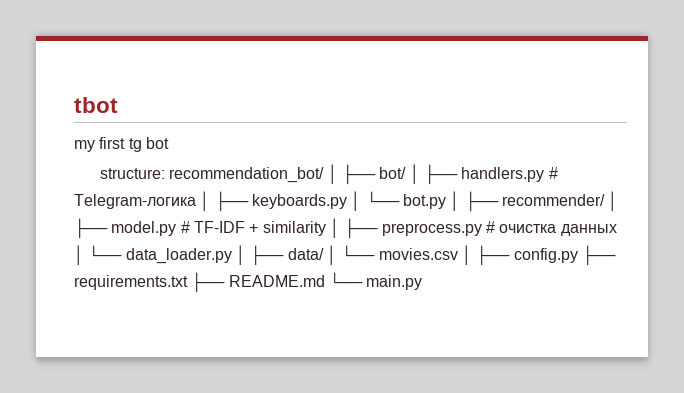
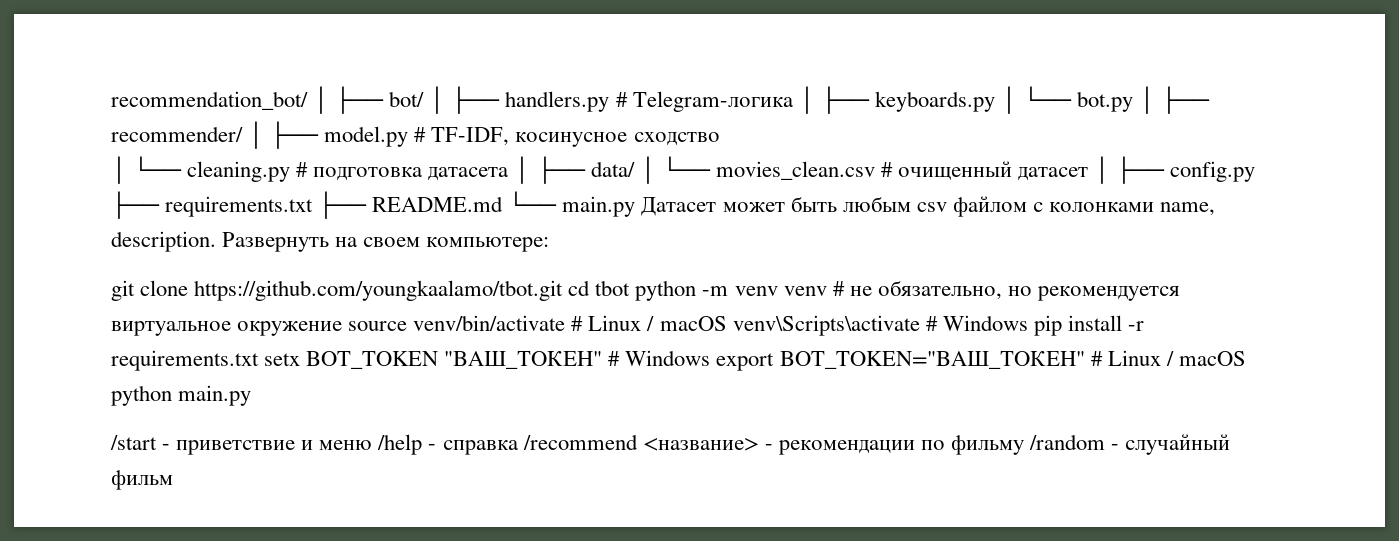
[74,97,118,113] [74,137,169,152] [99,168,165,179] tbot // my first tg bot // structure: -> (111, 100) none
[193,218,617,239] [74,245,232,265] TF-IDF + similarity │ ├── preprocess.py # очистка данных │ └── data_loader.py -> [431,127,720,147] [111,156,510,184] TF-IDF, косинусное сходство // │ └── cleaning.py # подготовка датасета
[378,248,458,260] movies.csv -> [715,161,1089,181] movies_clean.csv # очищенный датасет
(423, 282) none -> [641,196,1216,217] [111,231,550,252] [111,280,1180,301] [111,315,1144,336] [111,350,1246,371] [111,385,252,406] [110,434,1231,455] [111,470,173,490] Датасет может быть любым csv файлом с колонками name, description. Развернуть на своем компьютере: // git clone https://github.com/youngkaalamo/tbot.git cd tbot python -m venv venv # не обязательно, но рекомендуется виртуальное окружение source venv/bin/activate # Linux / macOS venv\Scripts\activate # Windows pip install -r requirements.txt setx BOT_TOKEN "ВАШ_ТОКЕН" # Windows export BOT_TOKEN="ВАШ_ТОКЕН" # Linux / macOS python main.py // /start - приветствие и меню /help - справка /recommend <название> - рекомендации по фильму /random - случайный фильм

